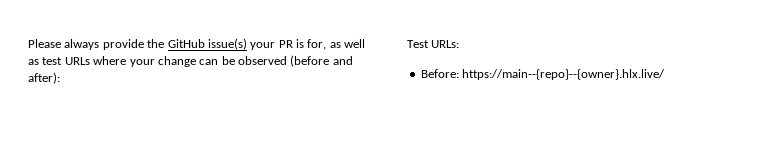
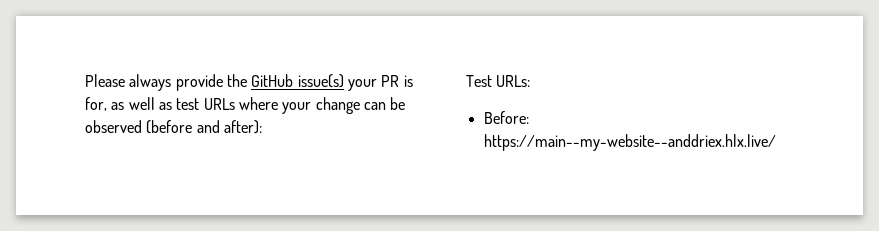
[462,69,666,80] https://main--{repo}--{owner}.hlx.live/ -> [483,134,776,151] https://main--my-website--anddriex.hlx.live/

